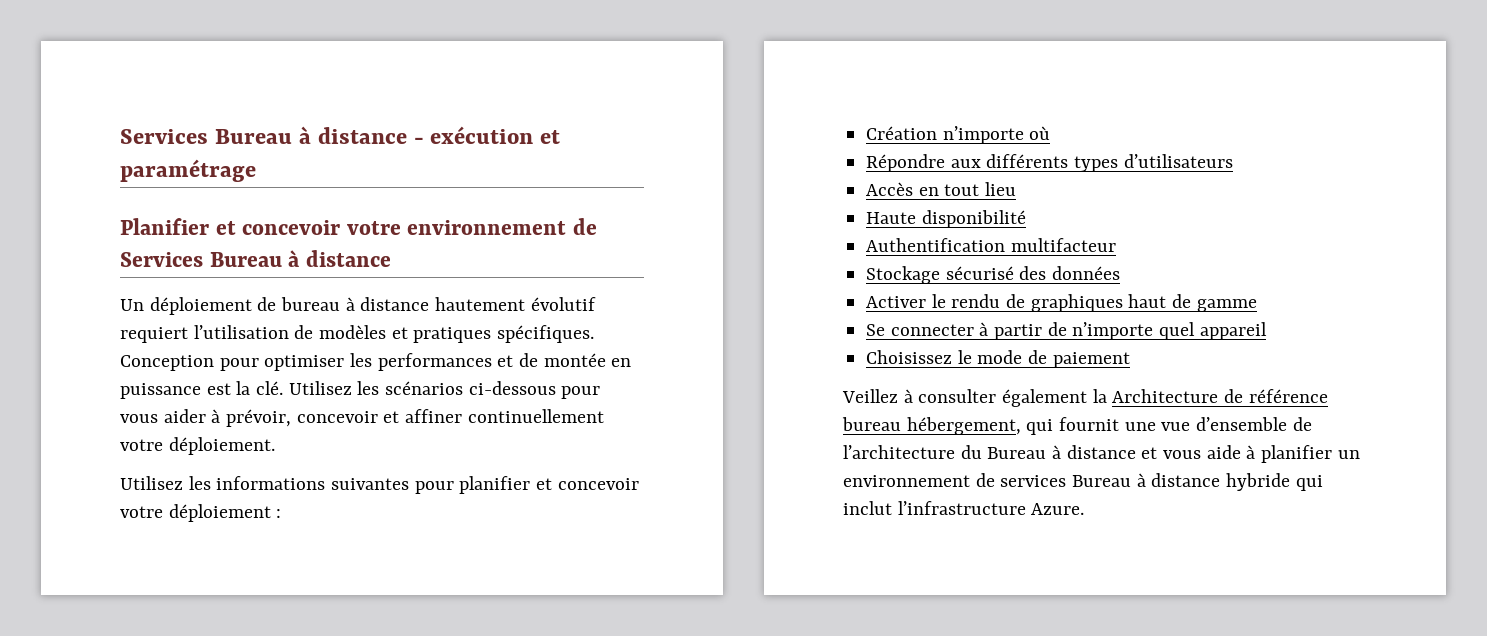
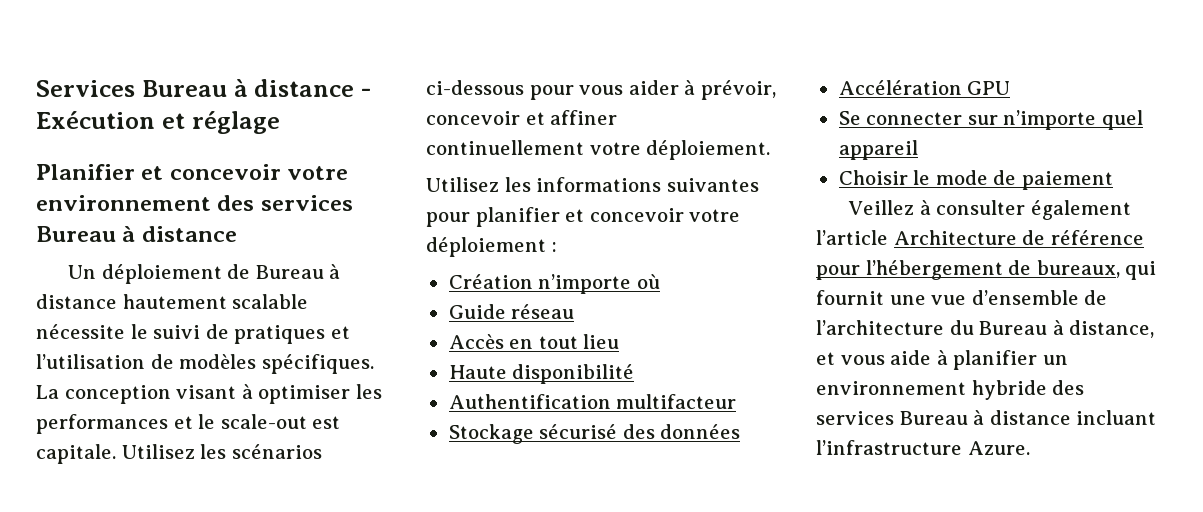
[430,126,561,144] [120,159,256,182] exécution et paramétrage -> [36,111,280,134] Exécution et réglage
[573,218,598,235] [120,252,203,267] de Services -> [217,195,353,211] des services
[281,297,341,311] bureau -> [255,265,324,279] Bureau
[530,297,596,311] [120,325,595,343] [120,353,632,371] [120,381,284,399] évolutif requiert l’utilisation de modèles et pratiques spécifiques. Conception pour optimiser les performances et de montée en puissance est la clé. -> [232,294,309,309] [36,324,350,344] [36,354,374,374] [36,384,382,404] [36,414,341,434] [36,444,116,464] scalable nécessite le suivi de pratiques et l’utilisation de modèles spécifiques. La conception visant à optimiser les performances et le scale-out est capitale.
[866,154,1233,172] Répondre aux différents types d’utilisateurs -> [448,304,575,319] Guide réseau
[866,294,1257,312] Activer le rendu de graphiques haut de gamme -> [838,80,1011,95] Accélération GPU
[979,322,1067,340] à partir de -> [967,115,998,125] sur
[866,350,953,364] Choisissez -> [838,170,908,185] Choisir
[1092,389,1107,403] la -> [816,230,888,245] l’article
[842,417,1021,435] bureau hébergement, -> [816,260,1120,280] pour l’hébergement de bureaux,
[1066,445,1136,459] distance -> [1069,320,1155,338] distance,
[975,473,1323,491] [843,501,892,515] de services Bureau à distance hybride qui inclut -> [971,380,1085,400] [816,410,1157,425] hybride des services Bureau à distance incluant

